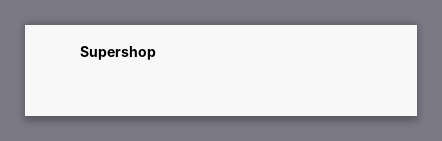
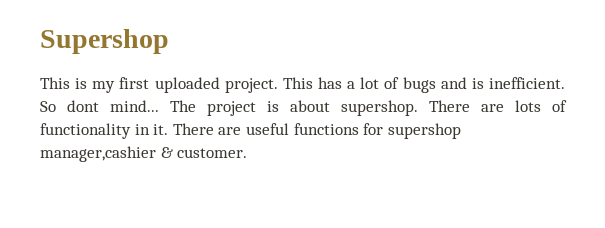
(156, 53) none -> [40,77,566,93] [40,100,567,116] [40,123,461,139] [40,146,248,162] // This is my first uploaded project. This has a lot of bugs and is inefficient. So dont mind... The project is about supershop. There are lots of functionality in it. There are useful functions for supershop manager,cashier & customer.

